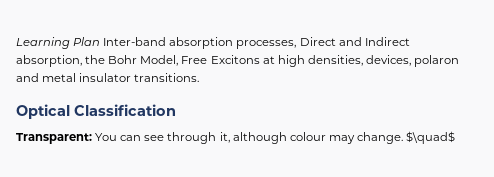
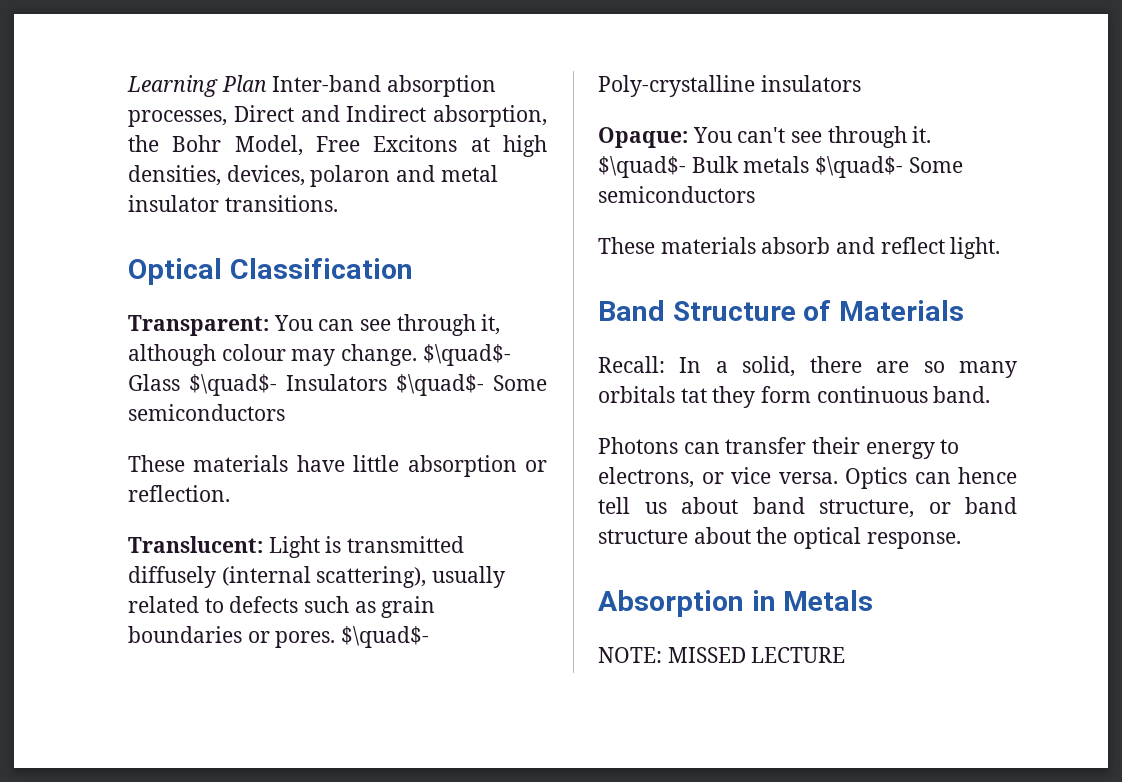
[406,131,456,144] $\quad$ -> [422,344,511,366] [128,374,547,396] [128,404,285,421] [128,455,547,477] [128,485,230,502] [128,536,465,558] [128,566,506,588] [128,596,436,618] [128,626,430,648] [598,75,861,97] [598,126,932,148] [598,156,963,178] [598,186,755,203] [598,237,1001,259] [598,300,965,321] [598,356,1017,378] [598,386,991,408] [598,437,960,459] [598,467,1017,489] [598,497,1017,518] [598,527,961,549] [598,590,874,617] [598,647,846,663] $\quad$- Glass $\quad$- Insulators $\quad$- Some semiconductors // These materials have little absorption or reflection. // Translucent: Light is transmitted diffusely (internal scattering), usually related to defects such as grain boundaries or pores. $\quad$- Poly-crystalline insulators // Opaque: You can't see through it. $\quad$- Bulk metals $\quad$- Some semiconductors // These materials absorb and reflect light. // Band Structure of Materials // Recall: In a solid, there are so many orbitals tat they form continuous band. // Photons can transfer their energy to electrons, or vice versa. Optics can hence tell us about band structure, or band structure about the optical response. // Absorption in Metals // NOTE: MISSED LECTURE

